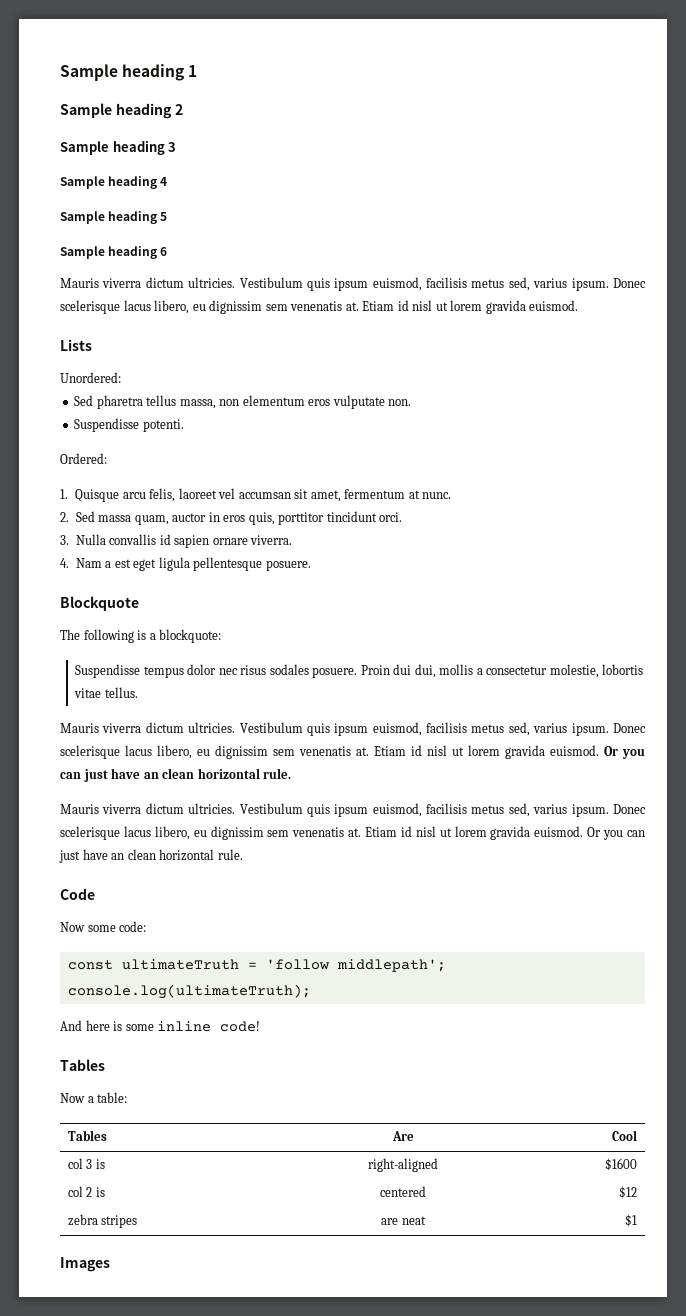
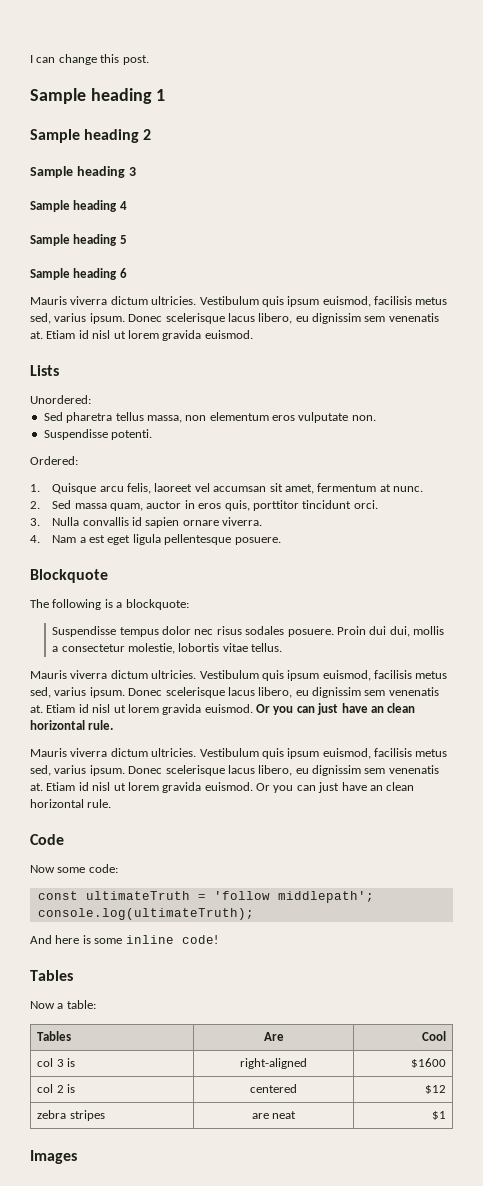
(60, 72) none -> [30,54,149,65] I can change this post. //

